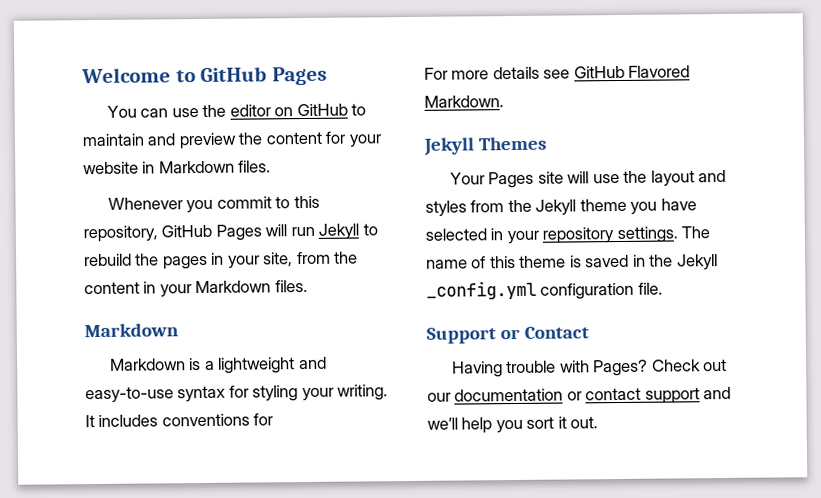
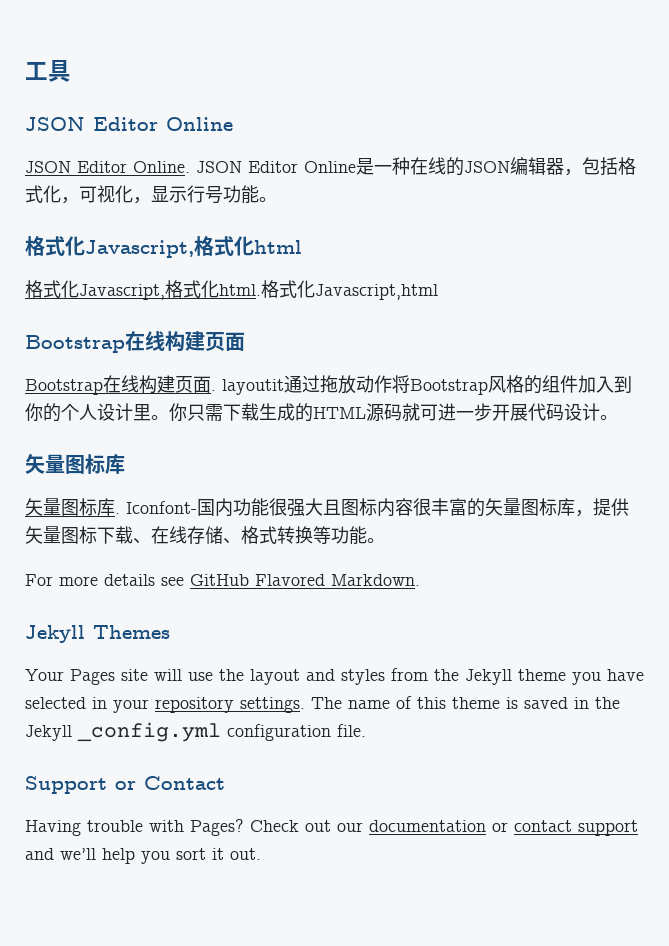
[81,66,327,86] [106,103,367,118] [82,131,382,150] [83,160,272,175] [107,195,320,214] [83,223,378,243] [84,251,359,270] [84,279,308,298] [84,323,179,338] [109,356,327,374] [85,384,389,404] [85,413,274,428] Welcome to GitHub Pages // You can use the editor on GitHub to maintain and preview the content for your website in Markdown files. // Whenever you commit to this repository, GitHub Pages will run Jekyll to rebuild the pages in your site, from the content in your Markdown files. // Markdown // Markdown is a lightweight and easy-to-use syntax for styling your writing. It includes conventions for -> [25,60,71,82] [25,117,233,131] [25,157,636,176] [25,185,277,204] [25,236,302,258] [25,280,438,300] [25,331,245,353] [25,375,632,395] [25,403,618,422] [25,454,125,474] [25,498,629,517] [25,526,385,545] 工具 // JSON Editor Online // JSON Editor Online. JSON Editor Online是一种在线的JSON编辑器，包括格式化，可视化，显示行号功能。 // 格式化Javascript,格式化html // 格式化Javascript,格式化html.格式化Javascript,html // Bootstrap在线构建页面 // Bootstrap在线构建页面. layoutit通过拖放动作将Bootstrap风格的组件加入到你的个人设计里。你只需下载生成的HTML源码就可进一步开展代码设计。 // 矢量图标库 // 矢量图标库. Iconfont-国内功能很强大且图标内容很丰富的矢量图标库，提供矢量图标下载、在线存储、格式转换等功能。

